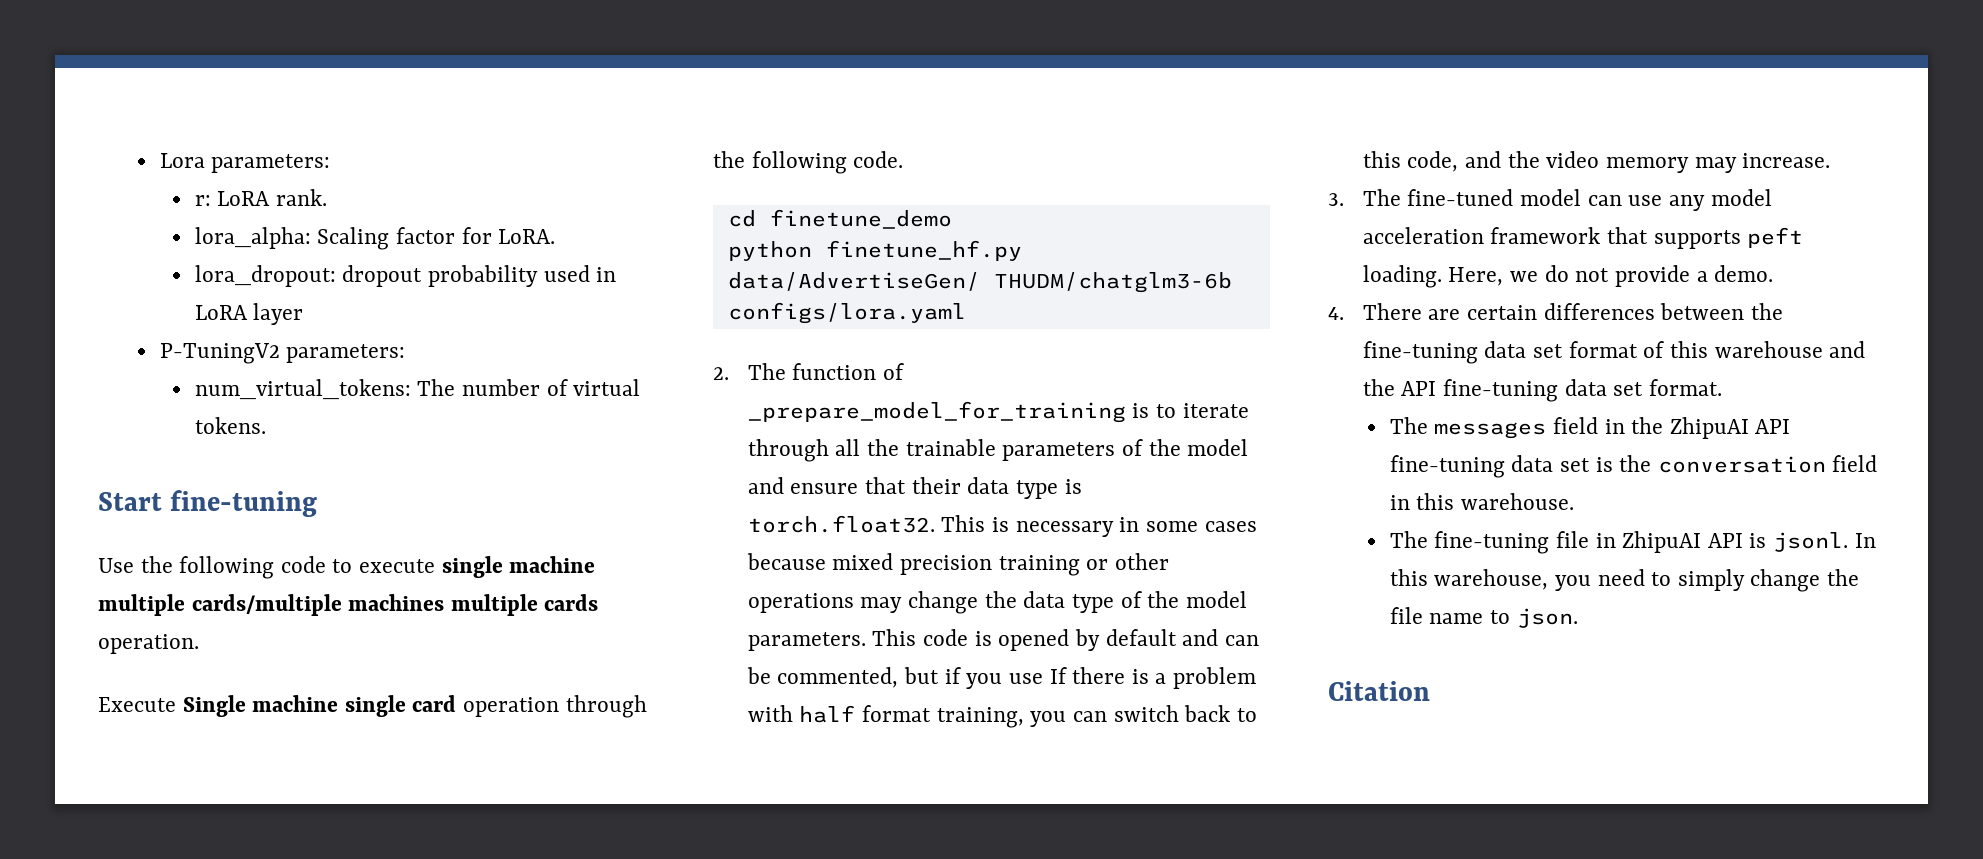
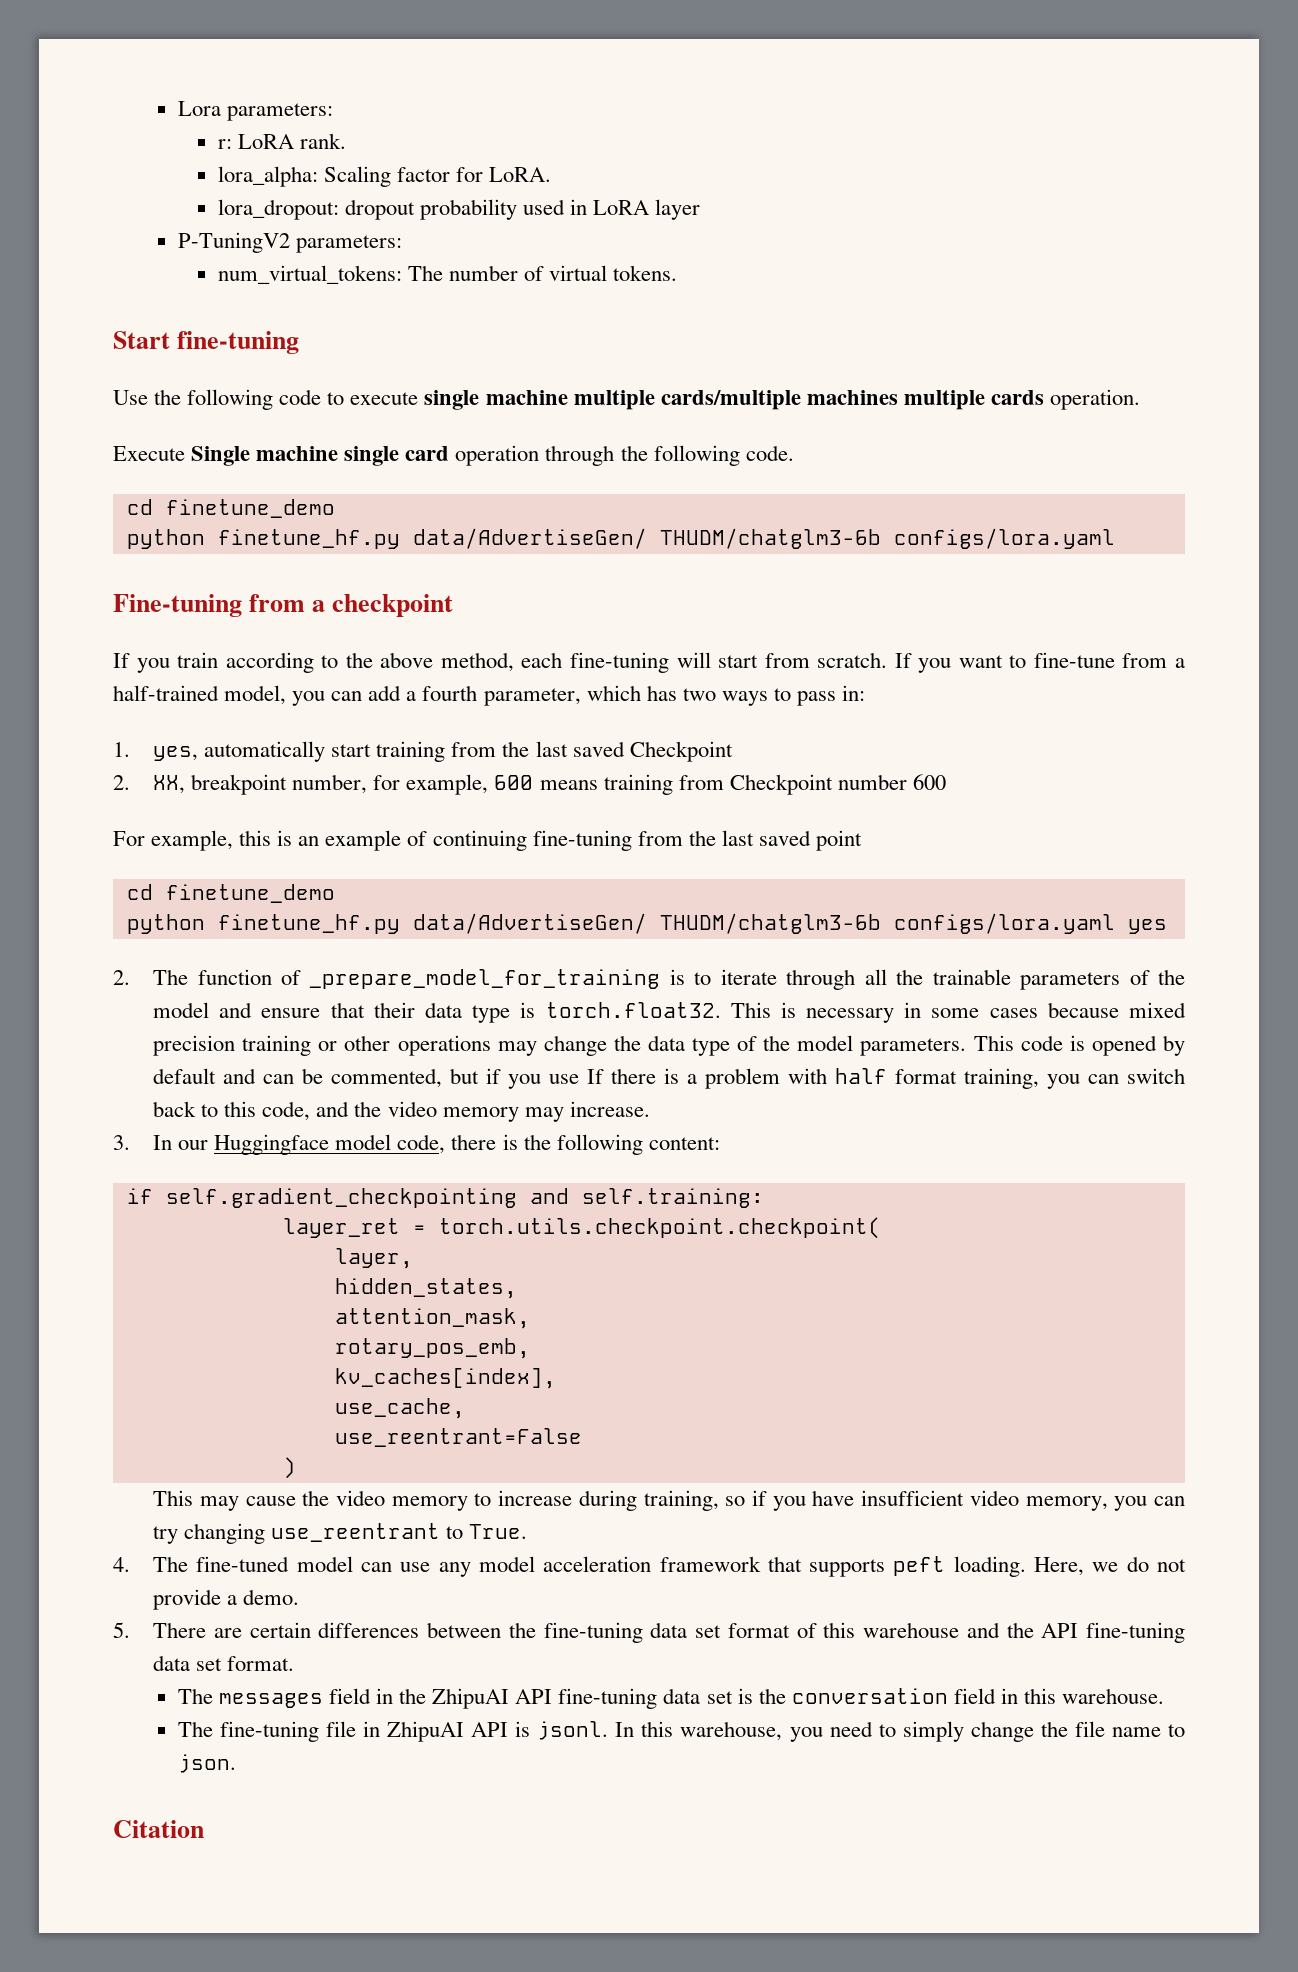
(966, 313) none -> [113,594,454,617] [113,652,1185,673] [113,685,866,706] [113,741,733,762] [113,774,946,795] [113,830,862,851] [126,884,335,903] [126,913,1167,934] // Fine-tuning from a checkpoint // If you train according to the above method, each fine-tuning will start from scratch. If you want to fine-tune from a half-trained model, you can add a fourth parameter, which has two ways to pass in: // 1. yes, automatically start training from the last saved Checkpoint // 2. XX, breakpoint number, for example, 600 means training from Checkpoint number 600 // For example, this is an example of continuing fine-tuning from the last saved point // cd finetune_demo // python finetune_hf.py data/AdvertiseGen/ THUDM/chatglm3-6b configs/lora.yaml yes
(1344, 199) none -> [153,1134,720,1155] [126,1188,764,1208] [282,1217,881,1239] [334,1248,413,1269] [334,1278,517,1299] [334,1308,530,1329] [334,1338,530,1359] [334,1368,556,1389] [334,1398,465,1419] [334,1428,582,1447] [282,1457,296,1479] [153,1490,1186,1511] [153,1523,528,1544] [113,1557,130,1572] In our Huggingface model code, there is the following content: // if self.gradient_checkpointing and self.training: // layer_ret = torch.utils.checkpoint.checkpoint( // layer, // hidden_states, // attention_mask, // rotary_pos_emb, // kv_caches[index], // use_cache, // use_reentrant=False // ) // This may cause the video memory to increase during training, so if you have insufficient video memory, you can try changing use_reentrant to True. // 4.
[1328,307,1344,320] 4. -> [113,1622,130,1638] 5.

